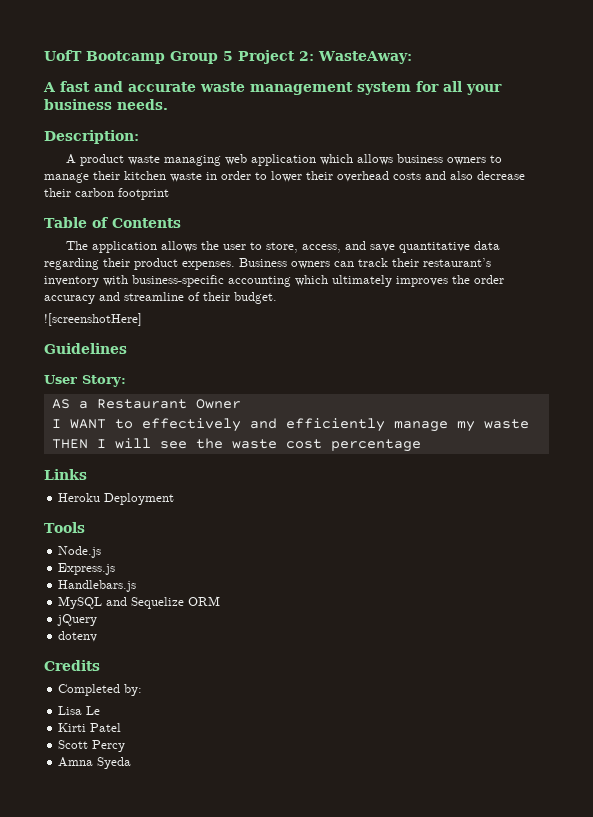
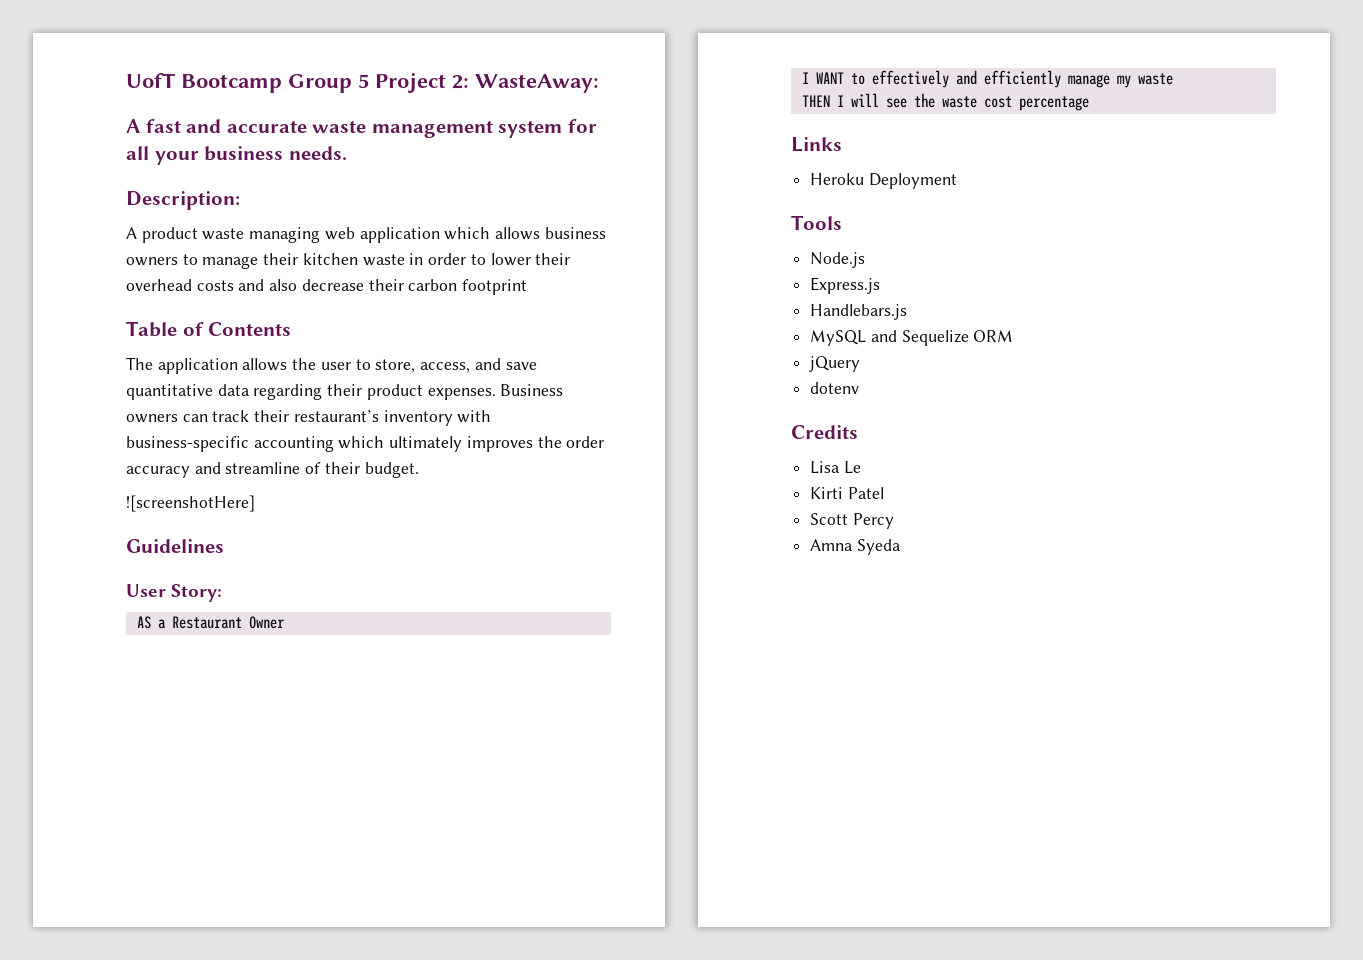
[58,684,143,696] // Completed by: -> (858, 432) none

